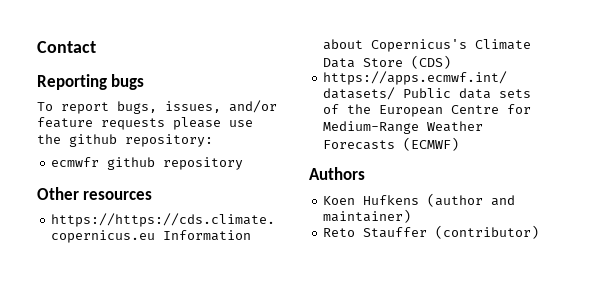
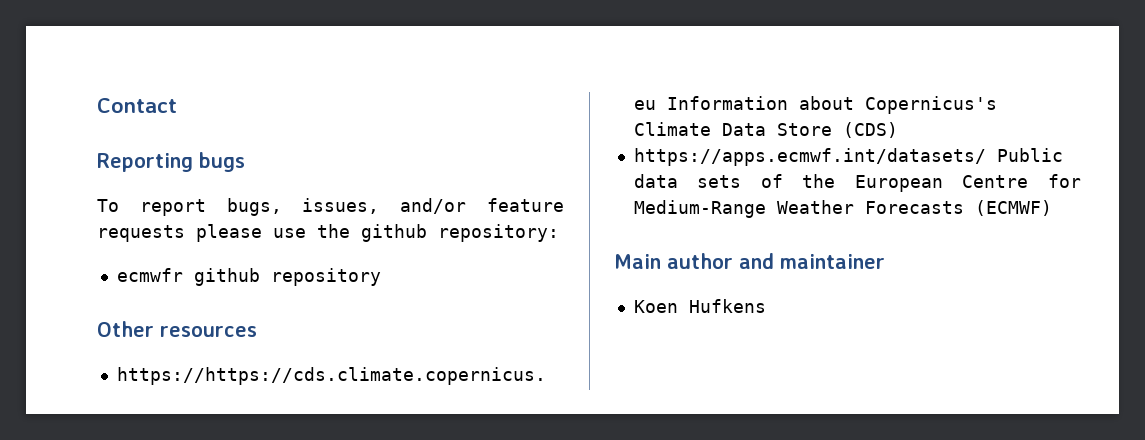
[309,167,365,180] [323,193,516,207] [323,209,412,223] [323,225,540,239] Authors // Koen Hufkens (author and maintainer) // Reto Stauffer (contributor) -> [614,253,885,269] [633,299,766,313] Main author and maintainer // Koen Hufkens

